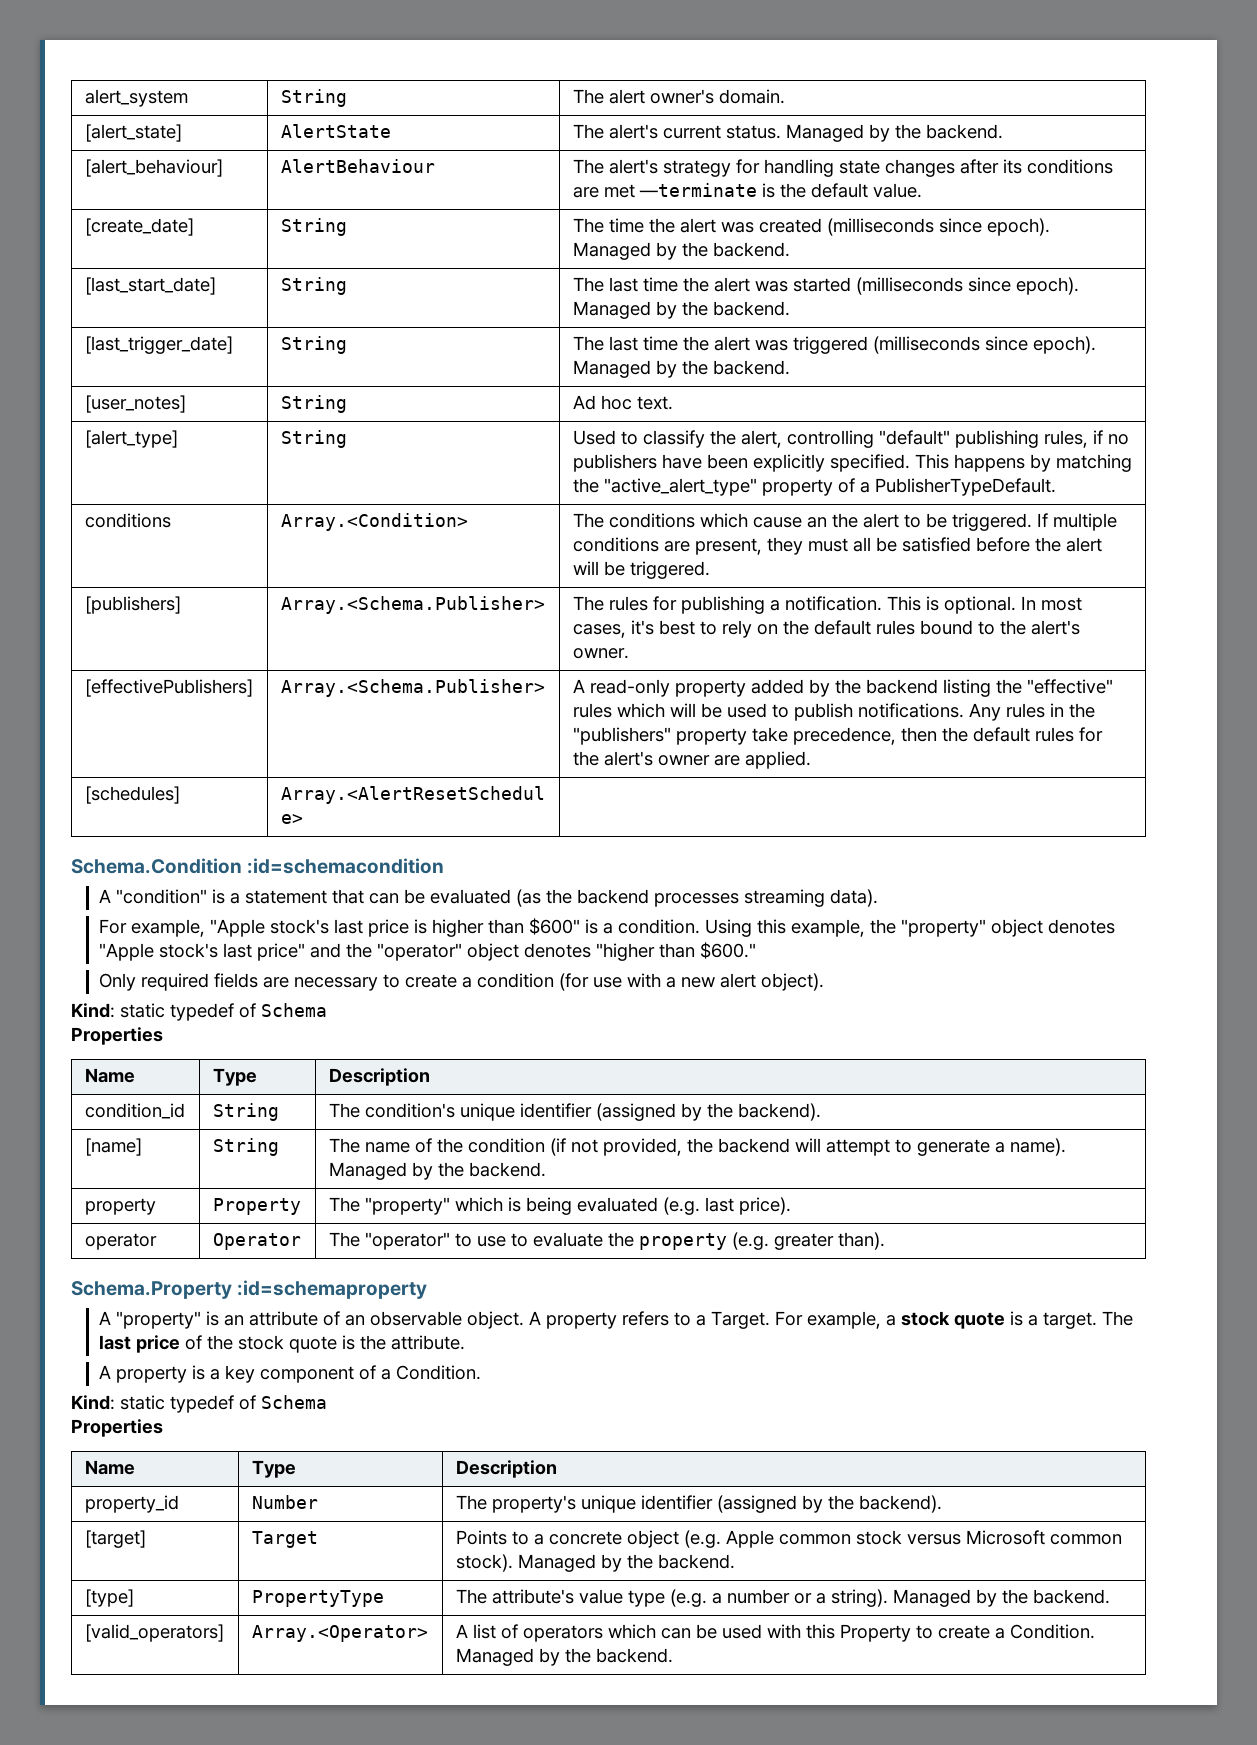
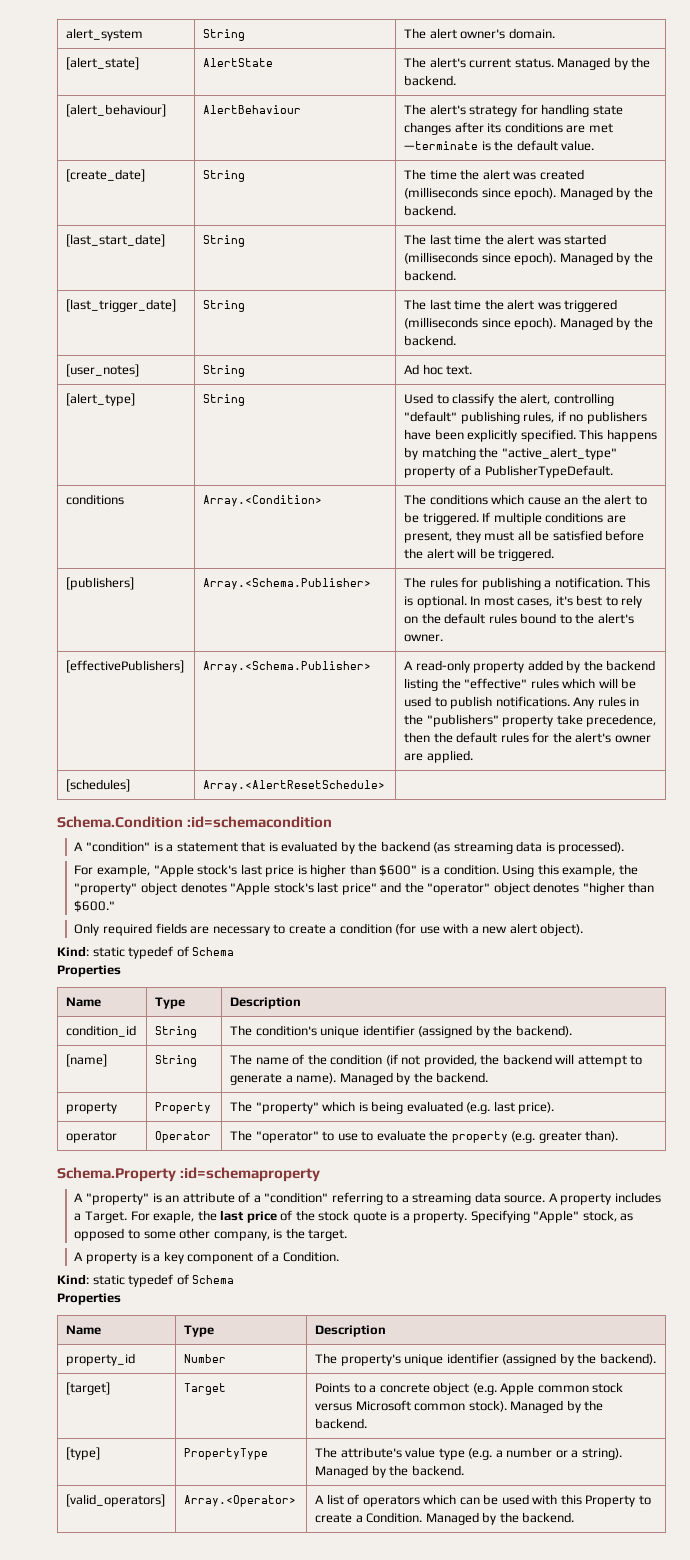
[369,889,879,907] can be evaluated (as the backend processes streaming data). -> [268,841,625,854] is evaluated by the backend (as streaming data is processed).
[345,1311,1134,1329] an observable object. A property refers to a Target. For example, a stock quote is a target. The -> [253,1192,661,1205] [74,1210,217,1223] a "condition" referring to a streaming data source. A property includes a Target. For exaple, the
[360,1335,466,1350] the attribute. -> [402,1210,634,1223] [74,1228,348,1241] a property. Specifying "Apple" stock, as opposed to some other company, is the target.

